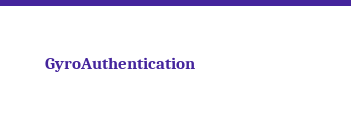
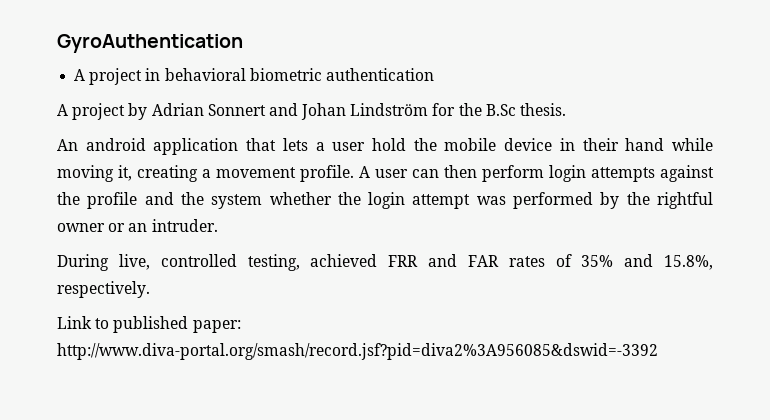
(195, 64) none -> [74,68,434,85] [57,103,567,120] [57,138,713,155] [57,165,714,182] [57,192,713,209] [57,219,218,232] [57,254,714,271] [57,281,150,298] [57,316,241,333] [57,343,658,360] // A project in behavioral biometric authentication // A project by Adrian Sonnert and Johan Lindström for the B.Sc thesis. // An android application that lets a user hold the mobile device in their hand while moving it, creating a movement profile. A user can then perform login attempts against the profile and the system whether the login attempt was performed by the rightful owner or an intruder. // During live, controlled testing, achieved FRR and FAR rates of 35% and 15.8%, respectively. // Link to published paper: http://www.diva-portal.org/smash/record.jsf?pid=diva2%3A956085&dswid=-3392

